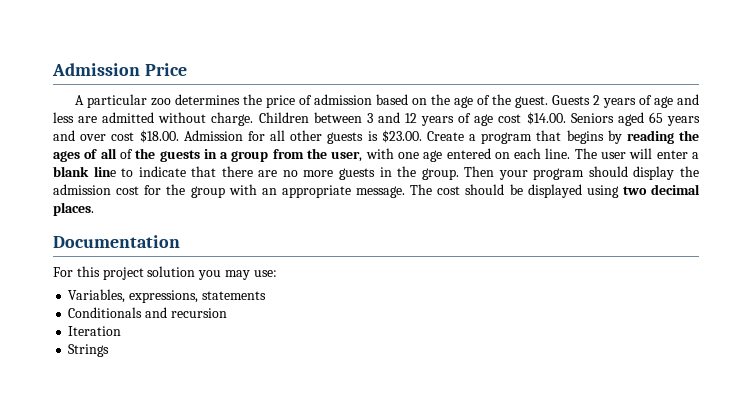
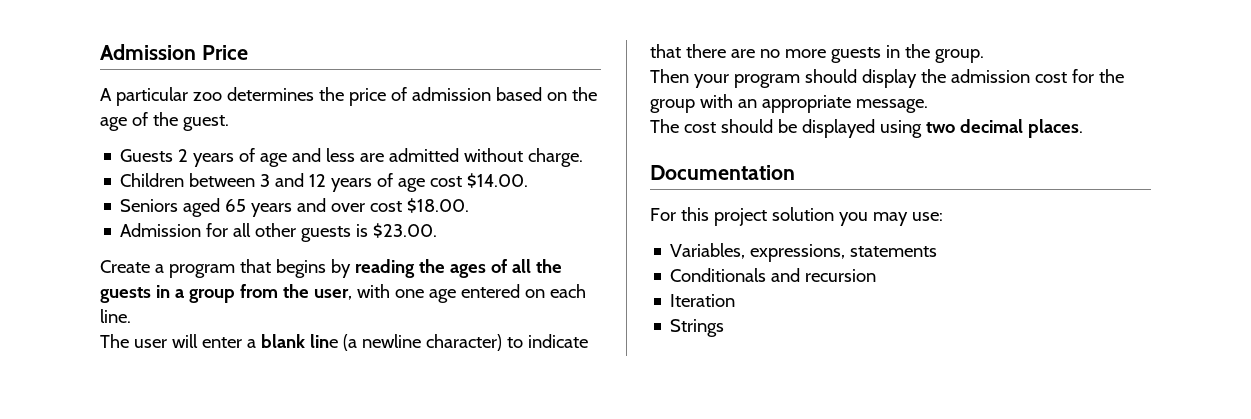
(548, 102) none -> (229, 123) //
(254, 119) none -> (584, 157) //
(566, 118) none -> (529, 180) //
(179, 136) none -> (470, 205) //
(422, 136) none -> (438, 230) //
[119,149,133,159] of -> (531, 266) none
(571, 153) none -> (131, 316) //
(116, 171) none -> [342,334,502,351] (a newline character)
(459, 174) none -> (984, 56) //
(405, 192) none -> (928, 106) //

